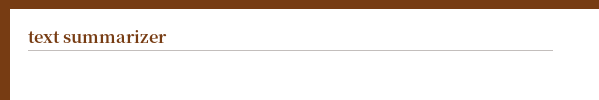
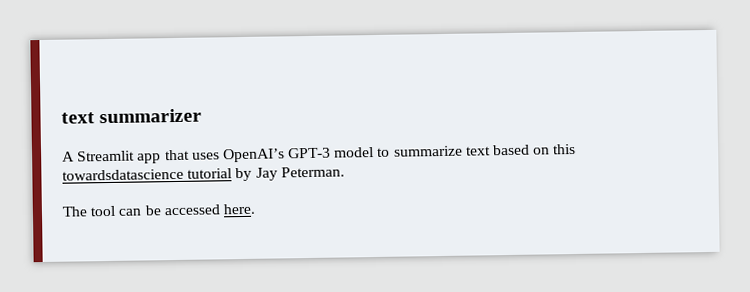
(168, 36) none -> [62,143,577,164] [62,166,345,182] [62,203,256,217] // A Streamlit app that uses OpenAI’s GPT-3 model to summarize text based on this towardsdatascience tutorial by Jay Peterman. // The tool can be accessed here.

